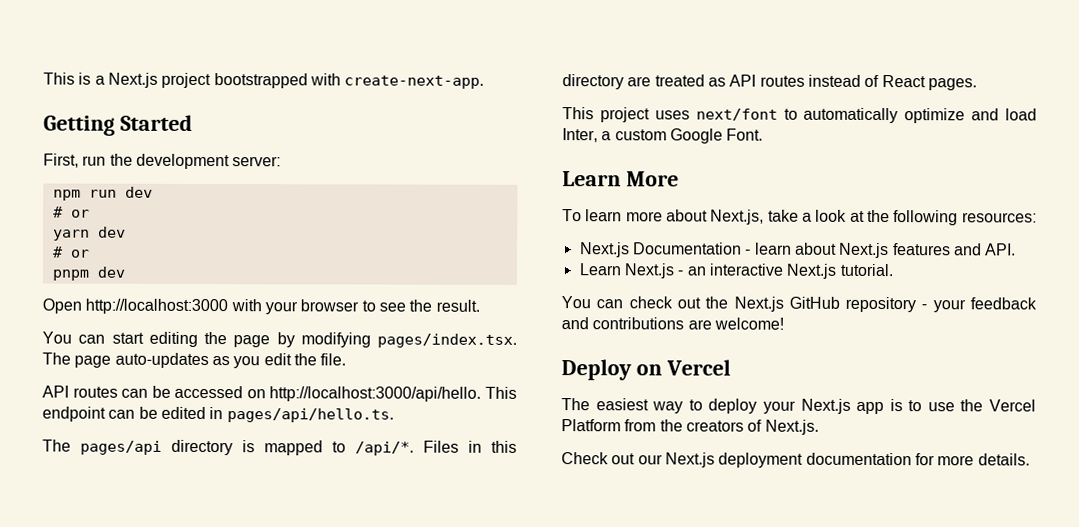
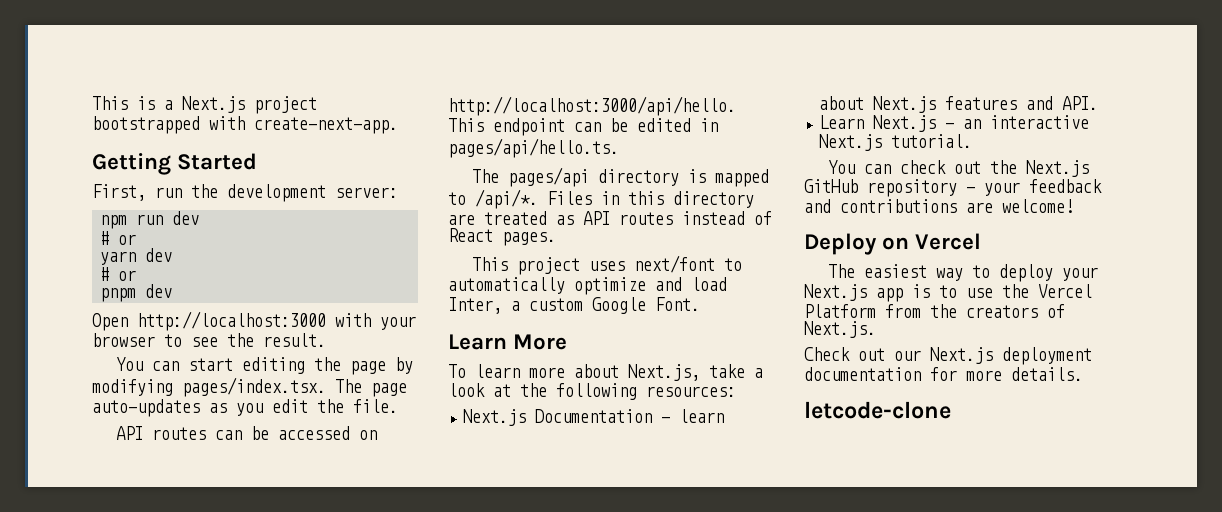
(1030, 459) none -> [804,401,951,419] // letcode-clone

